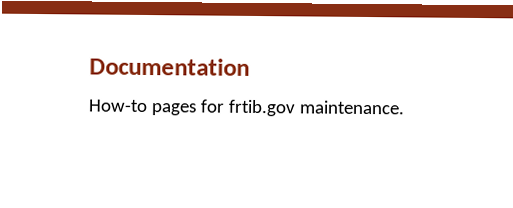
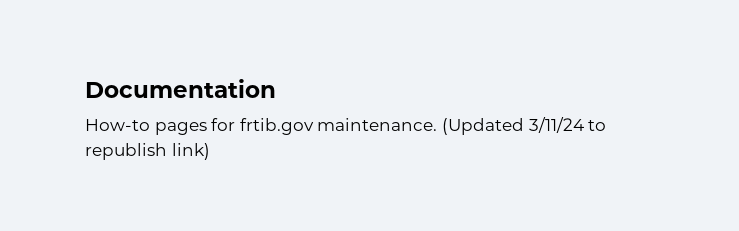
(405, 107) none -> [441,117,607,135] [85,143,210,160] (Updated 3/11/24 to republish link)

